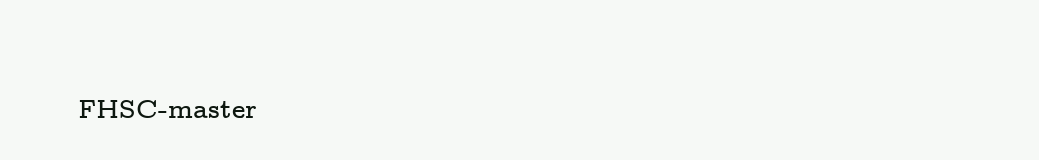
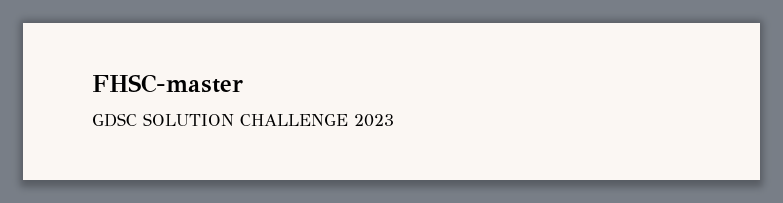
(257, 109) none -> [92,113,394,127] // GDSC SOLUTION CHALLENGE 2023

